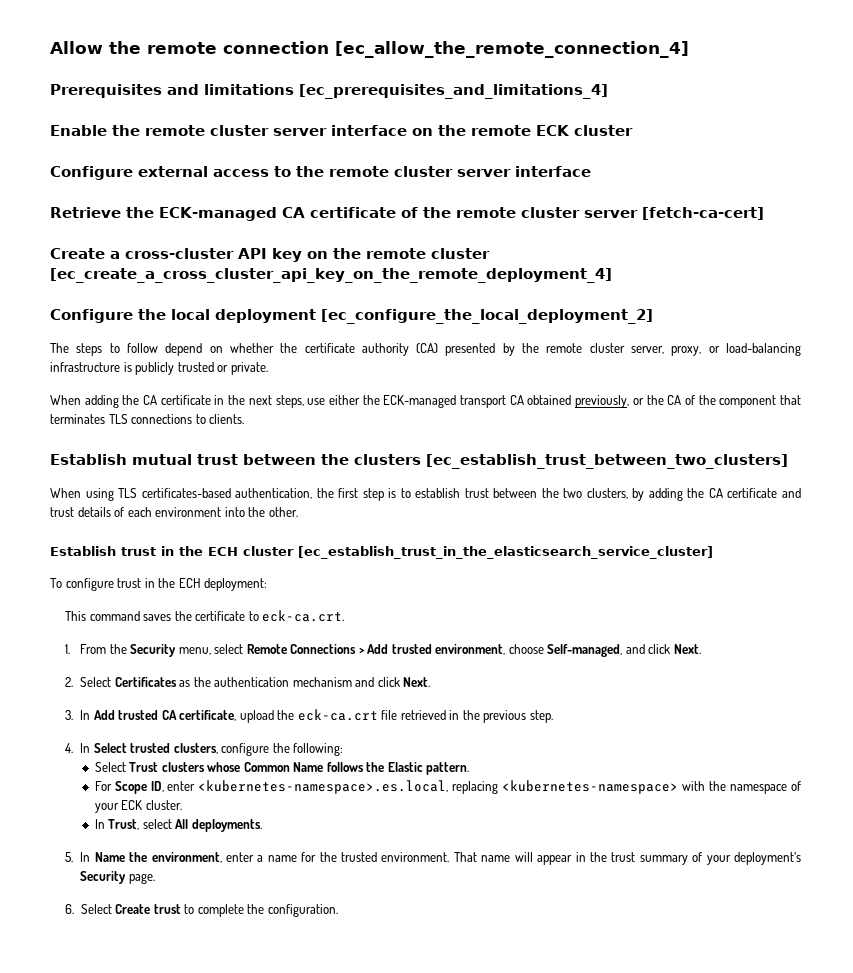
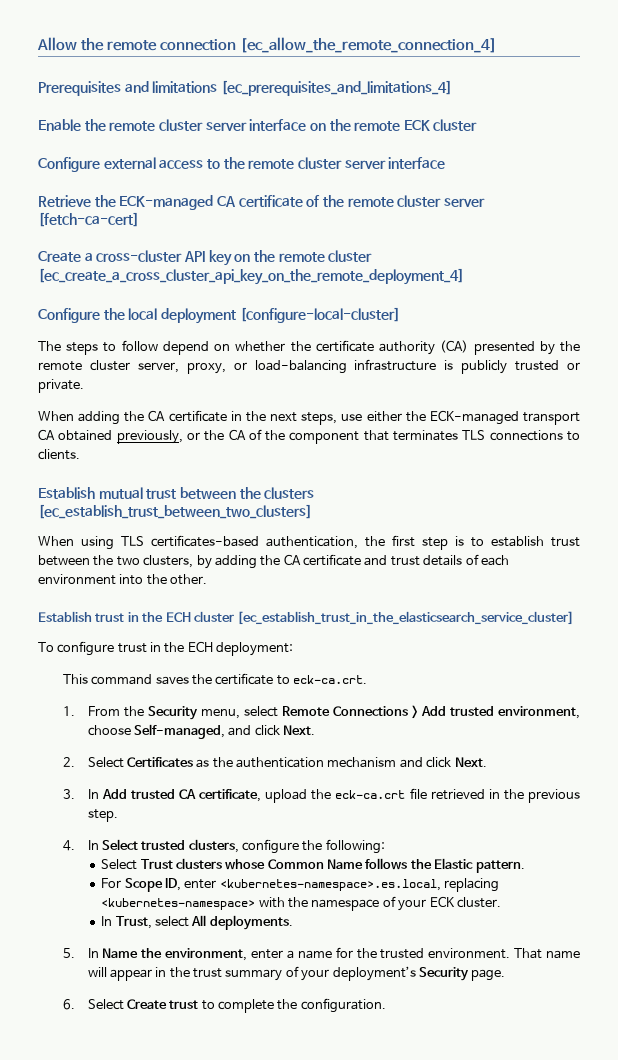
[321,309,653,324] [ec_configure_the_local_deployment_2] -> [239,307,400,323] [configure-local-cluster]

